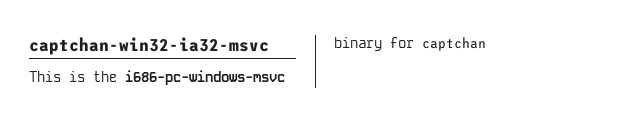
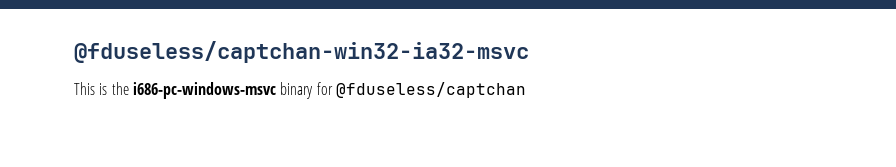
[29,37,269,55] captchan-win32-ia32-msvc -> [74,41,529,63] @fduseless/captchan-win32-ia32-msvc
[422,37,486,51] captchan -> [335,82,526,98] @fduseless/captchan

